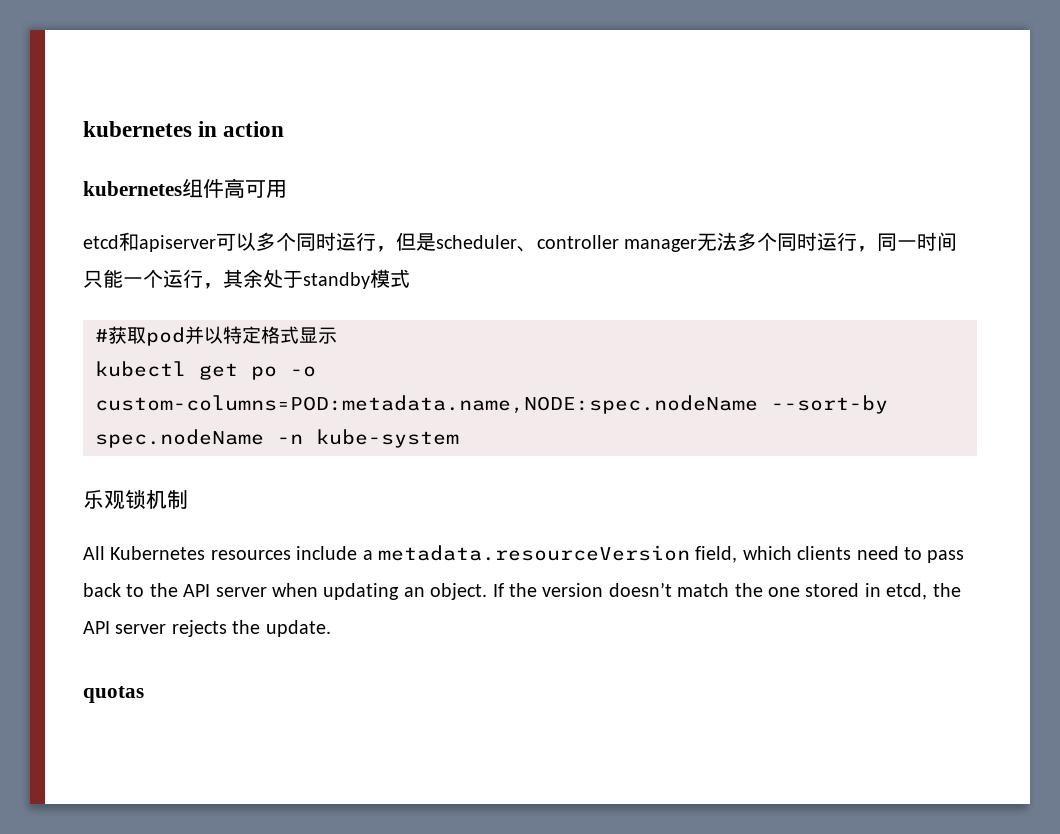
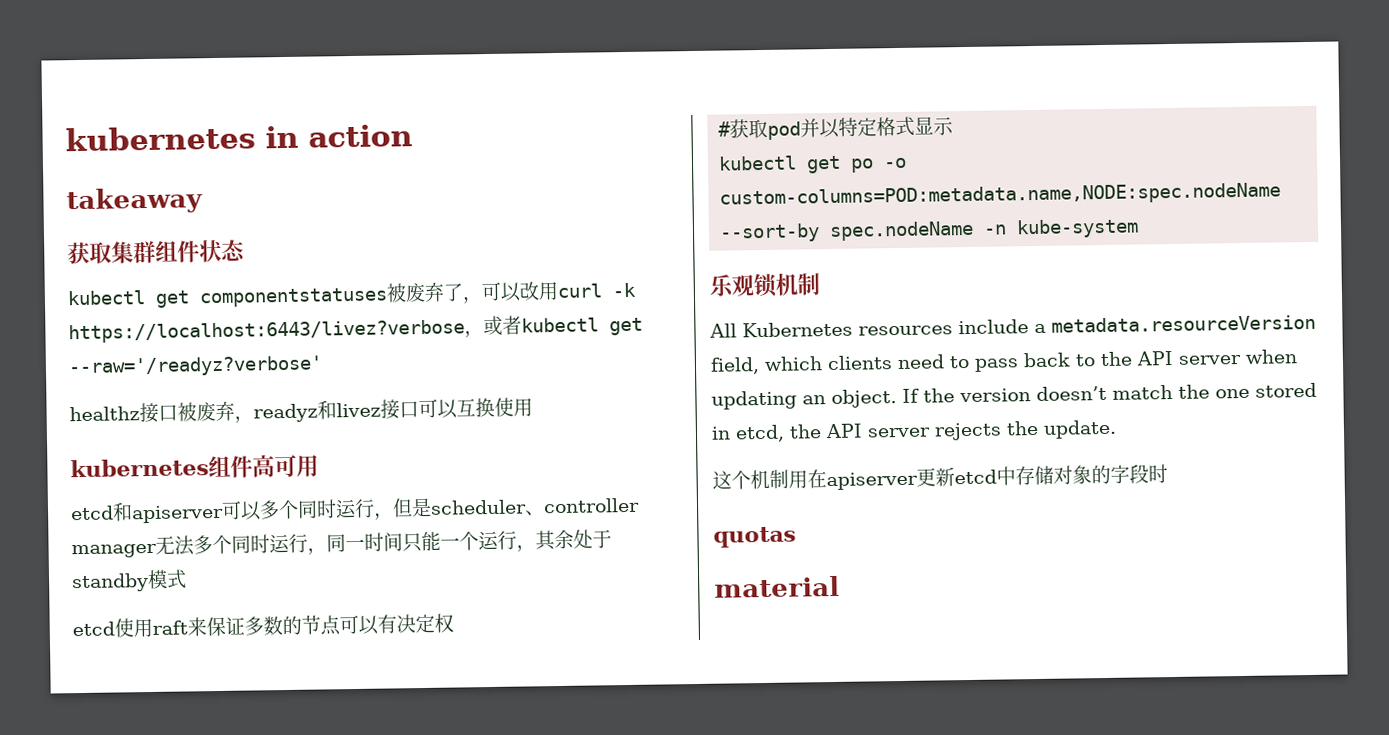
(285, 129) none -> [66,187,203,215] [67,239,246,265] [67,281,636,308] [68,315,643,344] [68,355,323,378] [69,397,533,424] // takeaway // 获取集群组件状态 // kubectl get componentstatuses被废弃了，可以改用curl -k https://localhost:6443/livez?verbose，或者kubectl get --raw='/readyz?verbose' // healthz接口被废弃，readyz和livez接口可以互换使用
(410, 278) none -> [72,613,454,638] // etcd使用raft来保证多数的节点可以有决定权
(331, 628) none -> [712,464,1168,491] // 这个机制用在apiserver更新etcd中存储对象的字段时
(144, 694) none -> [714,575,840,598] // material

